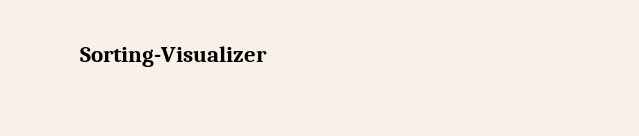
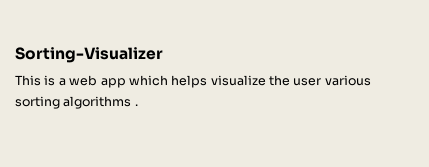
(267, 56) none -> [15,75,371,88] [15,96,138,109] // This is a web app which helps visualize the user various sorting algorithms .

